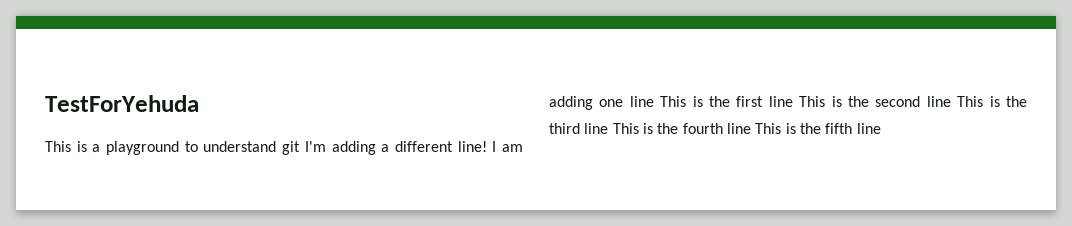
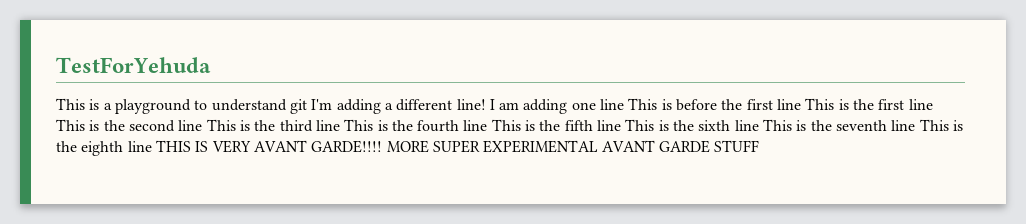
(703, 101) none -> [676,98,849,111] before the first line This is
(881, 128) none -> [625,119,963,131] [56,140,760,156] This is the sixth line This is the seventh line This is the eighth line THIS IS VERY AVANT GARDE!!!! MORE SUPER EXPERIMENTAL AVANT GARDE STUFF

